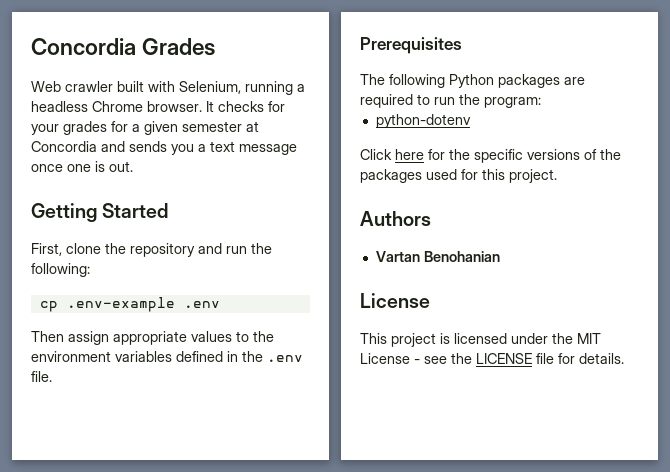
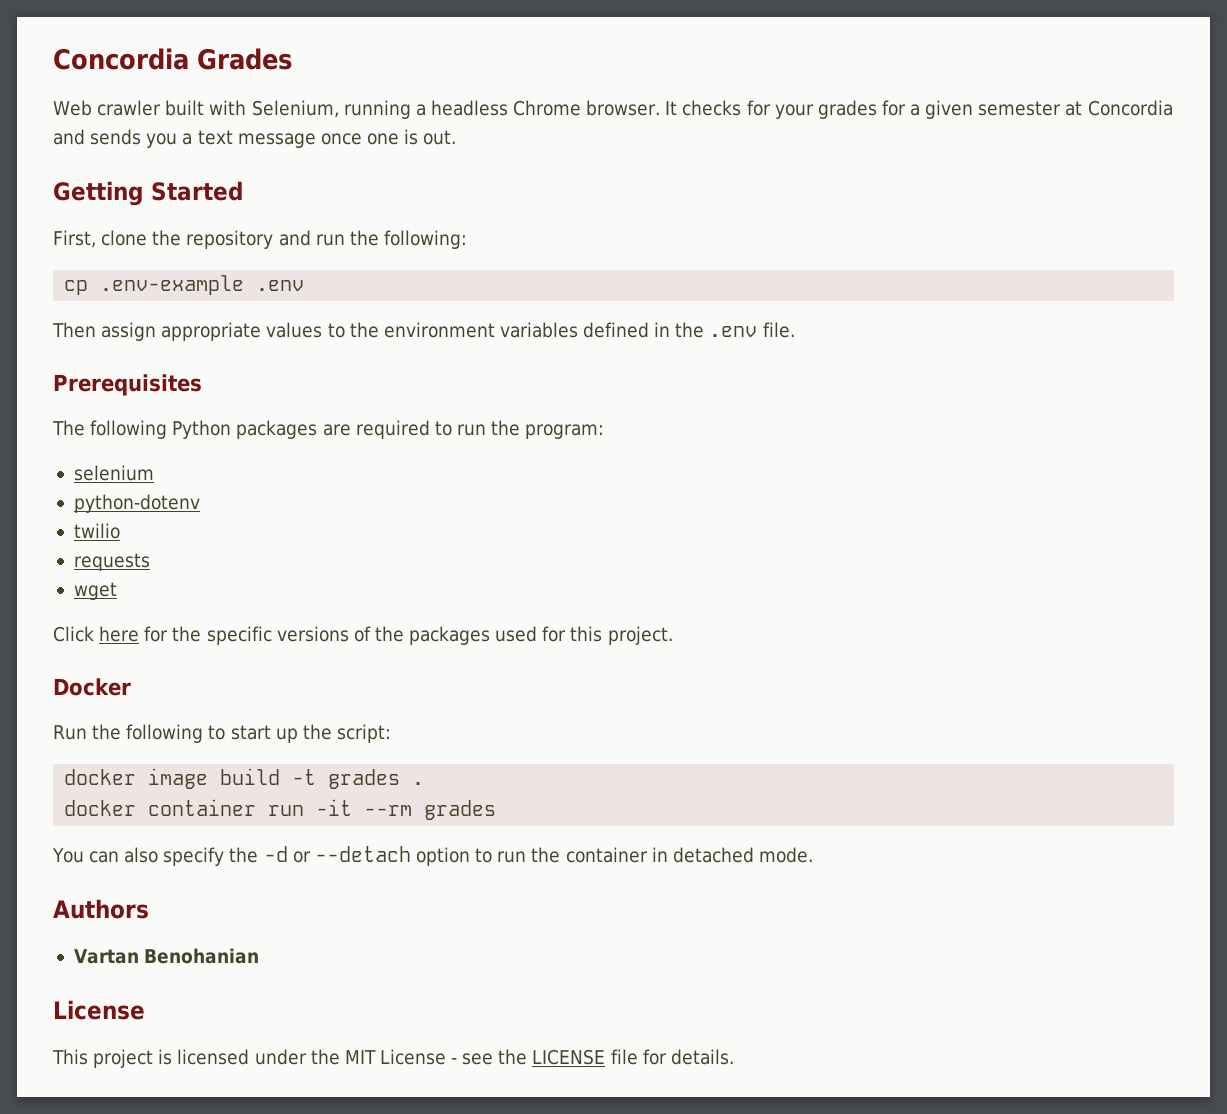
(541, 102) none -> [73,465,154,481] // selenium
(471, 121) none -> [73,523,120,539] [73,553,150,571] [73,582,117,600] // twilio // requests // wget
(557, 176) none -> [53,678,131,696] [53,724,391,743] [64,768,425,789] [64,799,497,820] [52,846,813,866] // Docker // Run the following to start up the script: // docker image build -t grades . // docker container run -it --rm grades // You can also specify the -d or --detach option to run the container in detached mode.

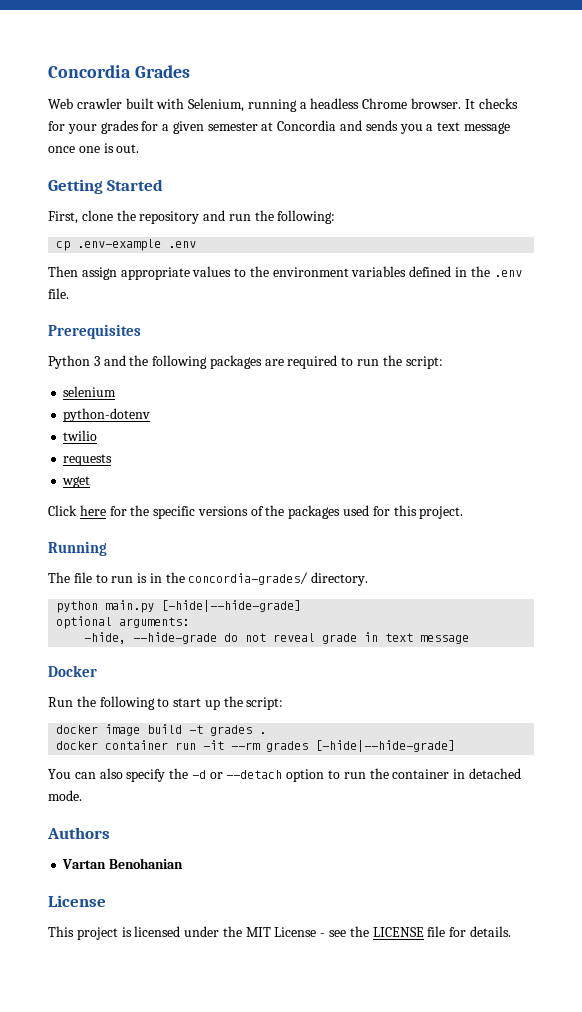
[52,420,232,439] The following Python -> [48,355,208,369] Python 3 and the following
[525,424,605,439] program: -> [405,356,443,369] script:
(673, 635) none -> [48,541,107,556] [48,572,369,586] [56,600,302,613] [56,616,190,629] [84,632,470,644] // Running // The file to run is in the concordia-grades/ directory. // python main.py [-hide|--hide-grade] // optional arguments: // -hide, --hide-grade do not reveal grade in text message
(497, 810) none -> [315,740,456,752] [-hide|--hide-grade]

